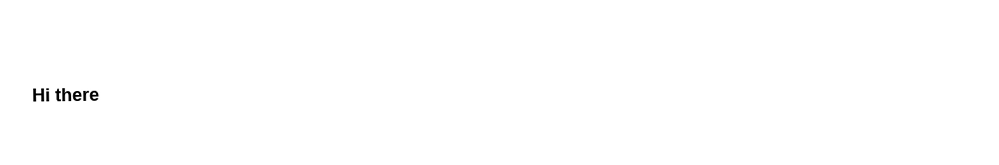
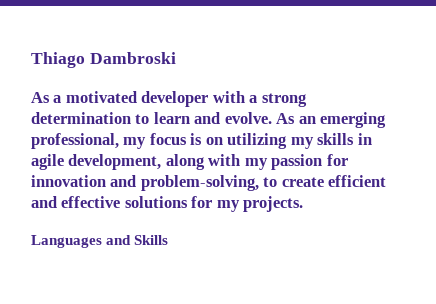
[32,87,100,102] Hi there -> [31,52,176,68] [31,91,307,107] [31,112,387,128] [31,133,372,149] [31,154,348,170] [31,175,387,191] [31,196,304,212] [31,235,169,248] Thiago Dambroski // As a motivated developer with a strong determination to learn and evolve. As an emerging professional, my focus is on utilizing my skills in agile development, along with my passion for innovation and problem-solving, to create efficient and effective solutions for my projects. // Languages and Skills

